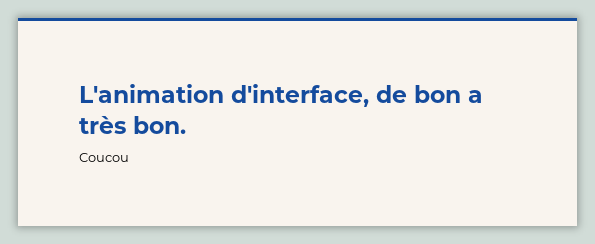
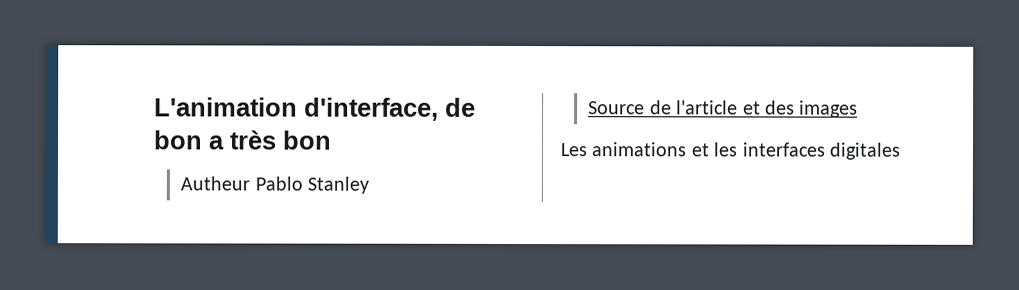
[133,116,186,134] [79,153,129,162] bon. // Coucou -> [282,130,332,150] [180,176,370,194] [588,100,859,118] [560,142,901,160] bon // Autheur Pablo Stanley // Source de l'article et des images // Les animations et les interfaces digitales

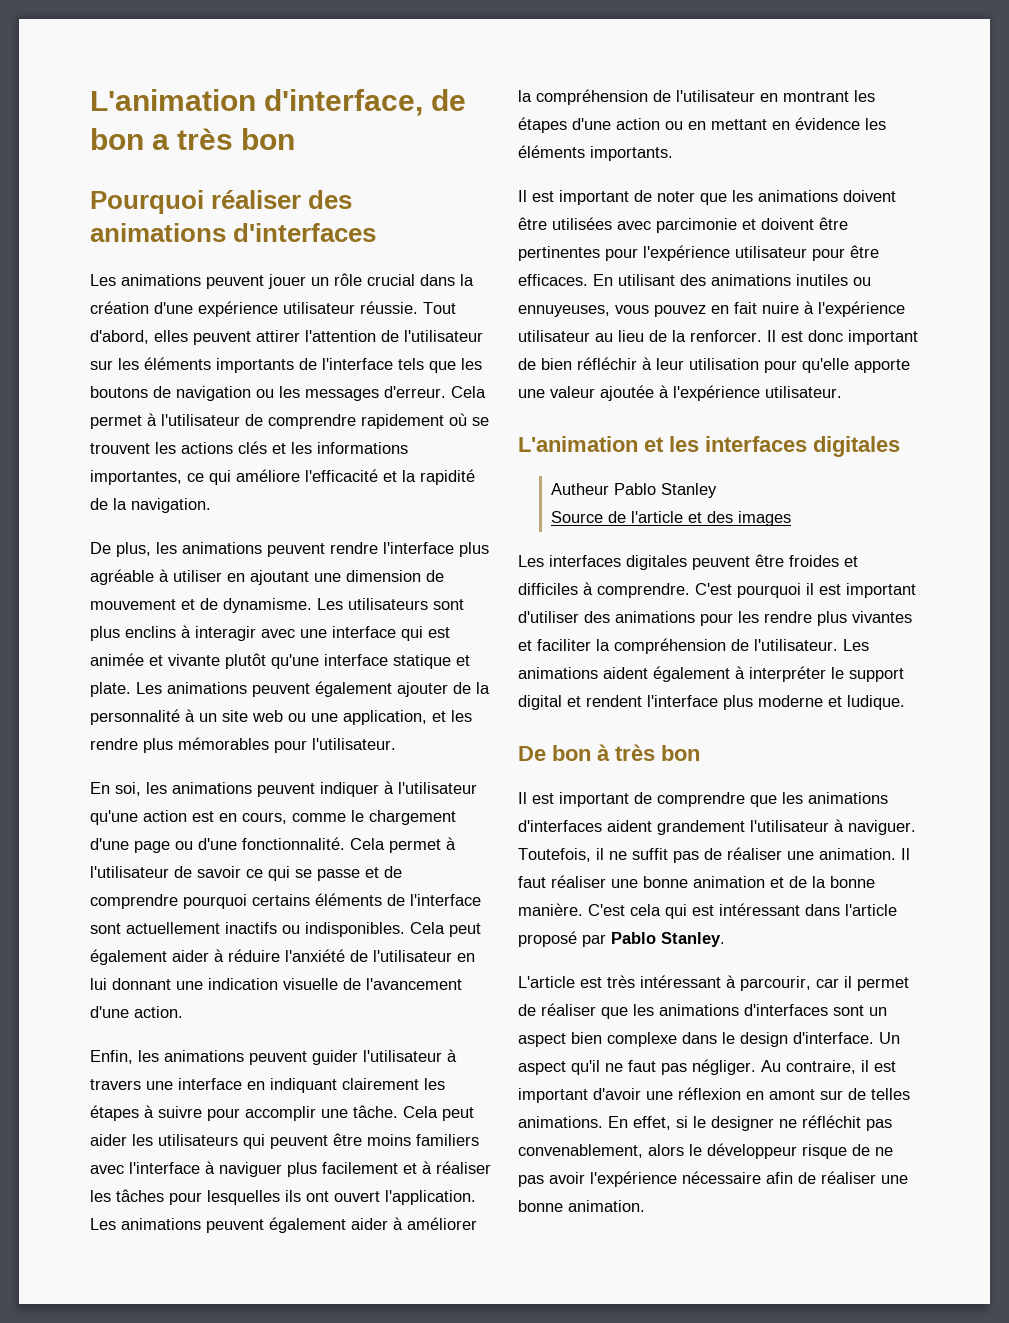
(332, 140) none -> [90,190,353,214] [90,223,377,242] [90,273,474,289] [90,301,456,317] [90,330,483,345] [90,357,482,373] [90,386,486,401] [90,413,489,429] [90,441,408,454] [90,469,475,485] [90,498,211,513] [90,542,489,557] [90,569,444,585] [90,598,464,613] [90,625,450,641] [90,653,470,669] [90,681,490,697] [90,709,472,725] [90,737,396,753] [90,781,477,797] [90,810,456,825] [90,837,456,853] [90,866,402,881] [90,893,481,909] [90,922,481,937] [90,949,475,965] [90,978,462,990] [90,1006,183,1018] [90,1049,457,1065] [90,1078,445,1093] [90,1105,474,1121] [90,1133,479,1149] [90,1161,491,1177] [90,1189,476,1205] [90,1217,477,1233] [518,89,875,105] [518,117,886,133] [518,145,673,161] [518,190,896,205] [518,217,848,233] [518,245,879,261] [518,274,871,286] [518,301,905,317] [518,330,918,345] [518,357,910,373] [518,385,842,401] [518,436,900,457] // Pourquoi réaliser des animations d'interfaces // Les animations peuvent jouer un rôle crucial dans la création d'une expérience utilisateur réussie. Tout d'abord, elles peuvent attirer l'attention de l'utilisateur sur les éléments importants de l'interface tels que les boutons de navigation ou les messages d'erreur. Cela permet à l'utilisateur de comprendre rapidement où se trouvent les actions clés et les informations importantes, ce qui améliore l'efficacité et la rapidité de la navigation. // De plus, les animations peuvent rendre l'interface plus agréable à utiliser en ajoutant une dimension de mouvement et de dynamisme. Les utilisateurs sont plus enclins à interagir avec une interface qui est animée et vivante plutôt qu'une interface statique et plate. Les animations peuvent également ajouter de la personnalité à un site web ou une application, et les rendre plus mémorables pour l'utilisateur. // En soi, les animations peuvent indiquer à l'utilisateur qu'une action est en cours, comme le chargement d'une page ou d'une fonctionnalité. Cela permet à l'utilisateur de savoir ce qui se passe et de comprendre pourquoi certains éléments de l'interface sont actuellement inactifs ou indisponibles. Cela peut également aider à réduire l'anxiété de l'utilisateur en lui donnant une indication visuelle de l'avancement d'une action. // Enfin, les animations peuvent guider l'utilisateur à travers une interface en indiquant clairement les étapes à suivre pour accomplir une tâche. Cela peut aider les utilisateurs qui peuvent être moins familiers avec l'interface à naviguer plus facilement et à réaliser les tâches pour lesquelles ils ont ouvert l'application. Les animations peuvent également aider à améliorer la compréhension de l'utilisateur en montrant les étapes d'une action ou en mettant en évidence les éléments importants. // Il est important de noter que les animations doivent être utilisées avec parcimonie et doivent être pertinentes pour l'expérience utilisateur pour être efficaces. En utilisant des animations inutiles ou ennuyeuses, vous pouvez en fait nuire à l'expérience utilisateur au lieu de la renforcer. Il est donc important de bien réfléchir à leur utilisation pour qu'elle apporte une valeur ajoutée à l'expérience utilisateur. // L'animation et les interfaces digitales
[591,142,901,160] animations et les interfaces digitales -> [549,554,858,570] [518,582,916,598] [518,611,912,626] [518,638,869,654] [518,666,904,682] [518,695,905,710] [518,744,700,761] [518,792,888,807] [518,819,916,835] [518,847,910,863] [518,875,875,888] [518,903,897,919] [518,931,725,947] [518,975,909,991] [518,1003,887,1019] [518,1032,900,1047] [518,1059,896,1075] [518,1087,910,1103] [518,1115,892,1131] [518,1143,893,1159] [518,1171,908,1187] [518,1200,645,1212] interfaces digitales peuvent être froides et difficiles à comprendre. C'est pourquoi il est important d'utiliser des animations pour les rendre plus vivantes et faciliter la compréhension de l'utilisateur. Les animations aident également à interpréter le support digital et rendent l'interface plus moderne et ludique. // De bon à très bon // Il est important de comprendre que les animations d'interfaces aident grandement l'utilisateur à naviguer. Toutefois, il ne suffit pas de réaliser une animation. Il faut réaliser une bonne animation et de la bonne manière. C'est cela qui est intéressant dans l'article proposé par Pablo Stanley. // L'article est très intéressant à parcourir, car il permet de réaliser que les animations d'interfaces sont un aspect bien complexe dans le design d'interface. Un aspect qu'il ne faut pas négliger. Au contraire, il est important d'avoir une réflexion en amont sur de telles animations. En effet, si le designer ne réfléchit pas convenablement, alors le développeur risque de ne pas avoir l'expérience nécessaire afin de réaliser une bonne animation.

